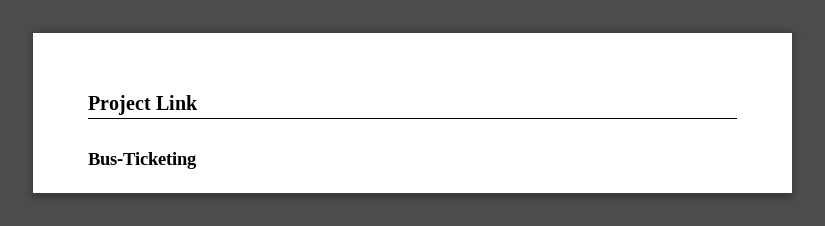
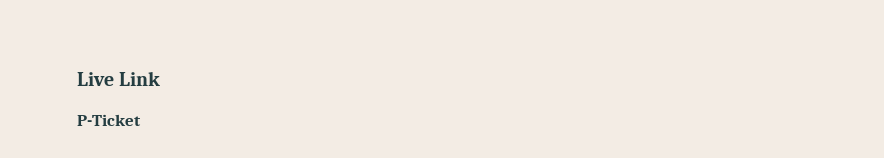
[88,95,151,115] Project -> [77,72,114,86] Live
[88,152,197,169] Bus-Ticketing -> [77,114,141,126] P-Ticket

